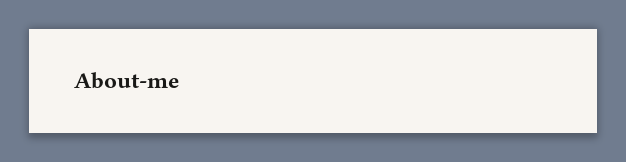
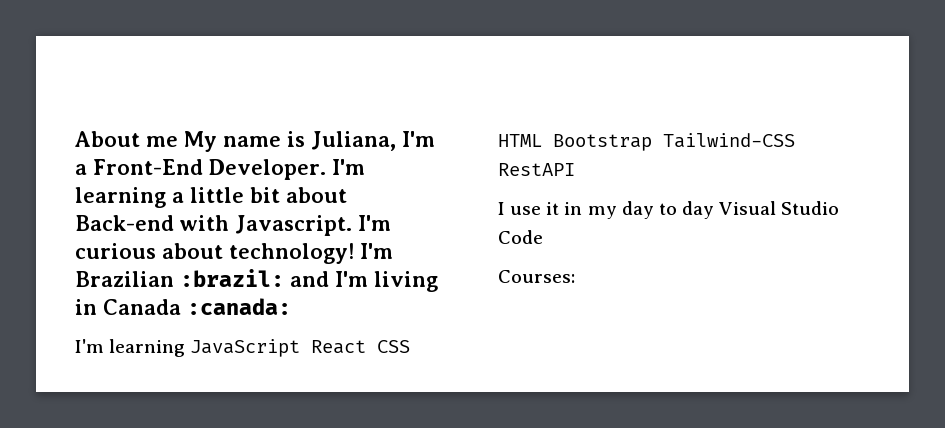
[74,72,179,89] About-me -> [75,131,435,152] [75,159,365,180] [75,187,347,208] [75,215,391,236] [75,243,393,264] [75,269,438,292] [75,298,291,315] [75,339,411,357] [498,133,795,151] [498,163,575,176] [498,201,840,219] [498,230,543,244] [498,270,575,283] About me My name is Juliana, I'm a Front-End Developer. I'm learning a little bit about Back-end with Javascript. I'm curious about technology! I'm Brazilian :brazil: and I'm living in Canada :canada: // I'm learning JavaScript React CSS HTML Bootstrap Tailwind-CSS RestAPI // I use it in my day to day Visual Studio Code // Courses:

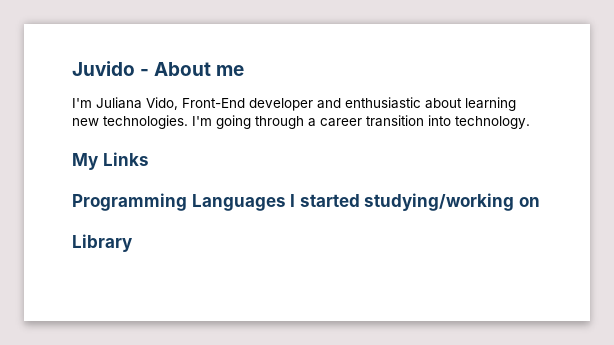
(75, 139) none -> [72,61,150,76] Juvido -
[184,131,435,152] [75,159,365,180] [75,187,347,208] [75,215,391,236] [75,243,393,264] [75,269,438,292] [75,298,291,315] [75,339,411,357] [498,133,795,151] [498,163,575,176] [498,201,840,219] [498,230,543,244] [498,270,575,283] My name is Juliana, I'm a Front-End Developer. I'm learning a little bit about Back-end with Javascript. I'm curious about technology! I'm Brazilian :brazil: and I'm living in Canada :canada: // I'm learning JavaScript React CSS HTML Bootstrap Tailwind-CSS RestAPI // I use it in my day to day Visual Studio Code // Courses: -> [72,97,516,111] [72,115,530,129] [72,152,149,170] [72,193,540,211] [72,234,132,252] // I'm Juliana Vido, Front-End developer and enthusiastic about learning new technologies. I'm going through a career transition into technology. // My Links // Programming Languages I started studying/working on // Library

